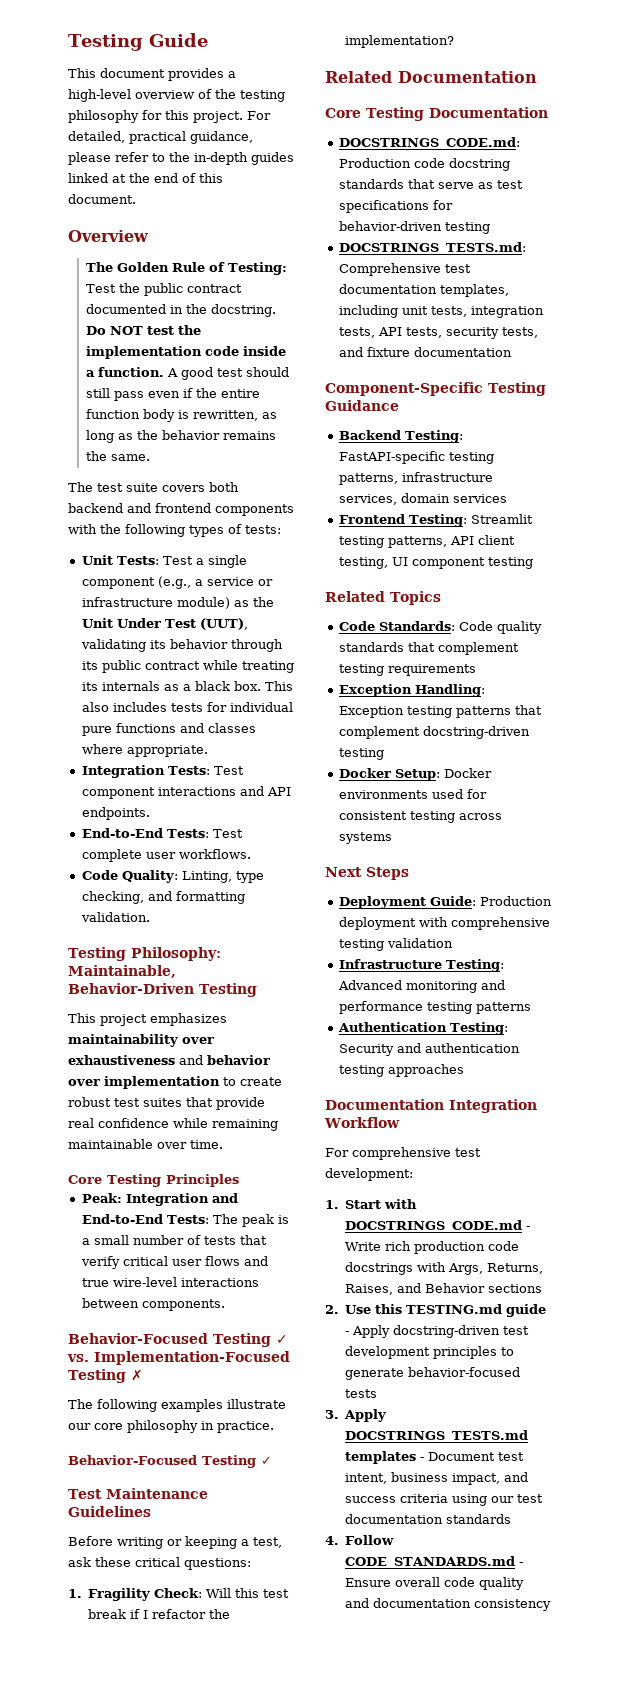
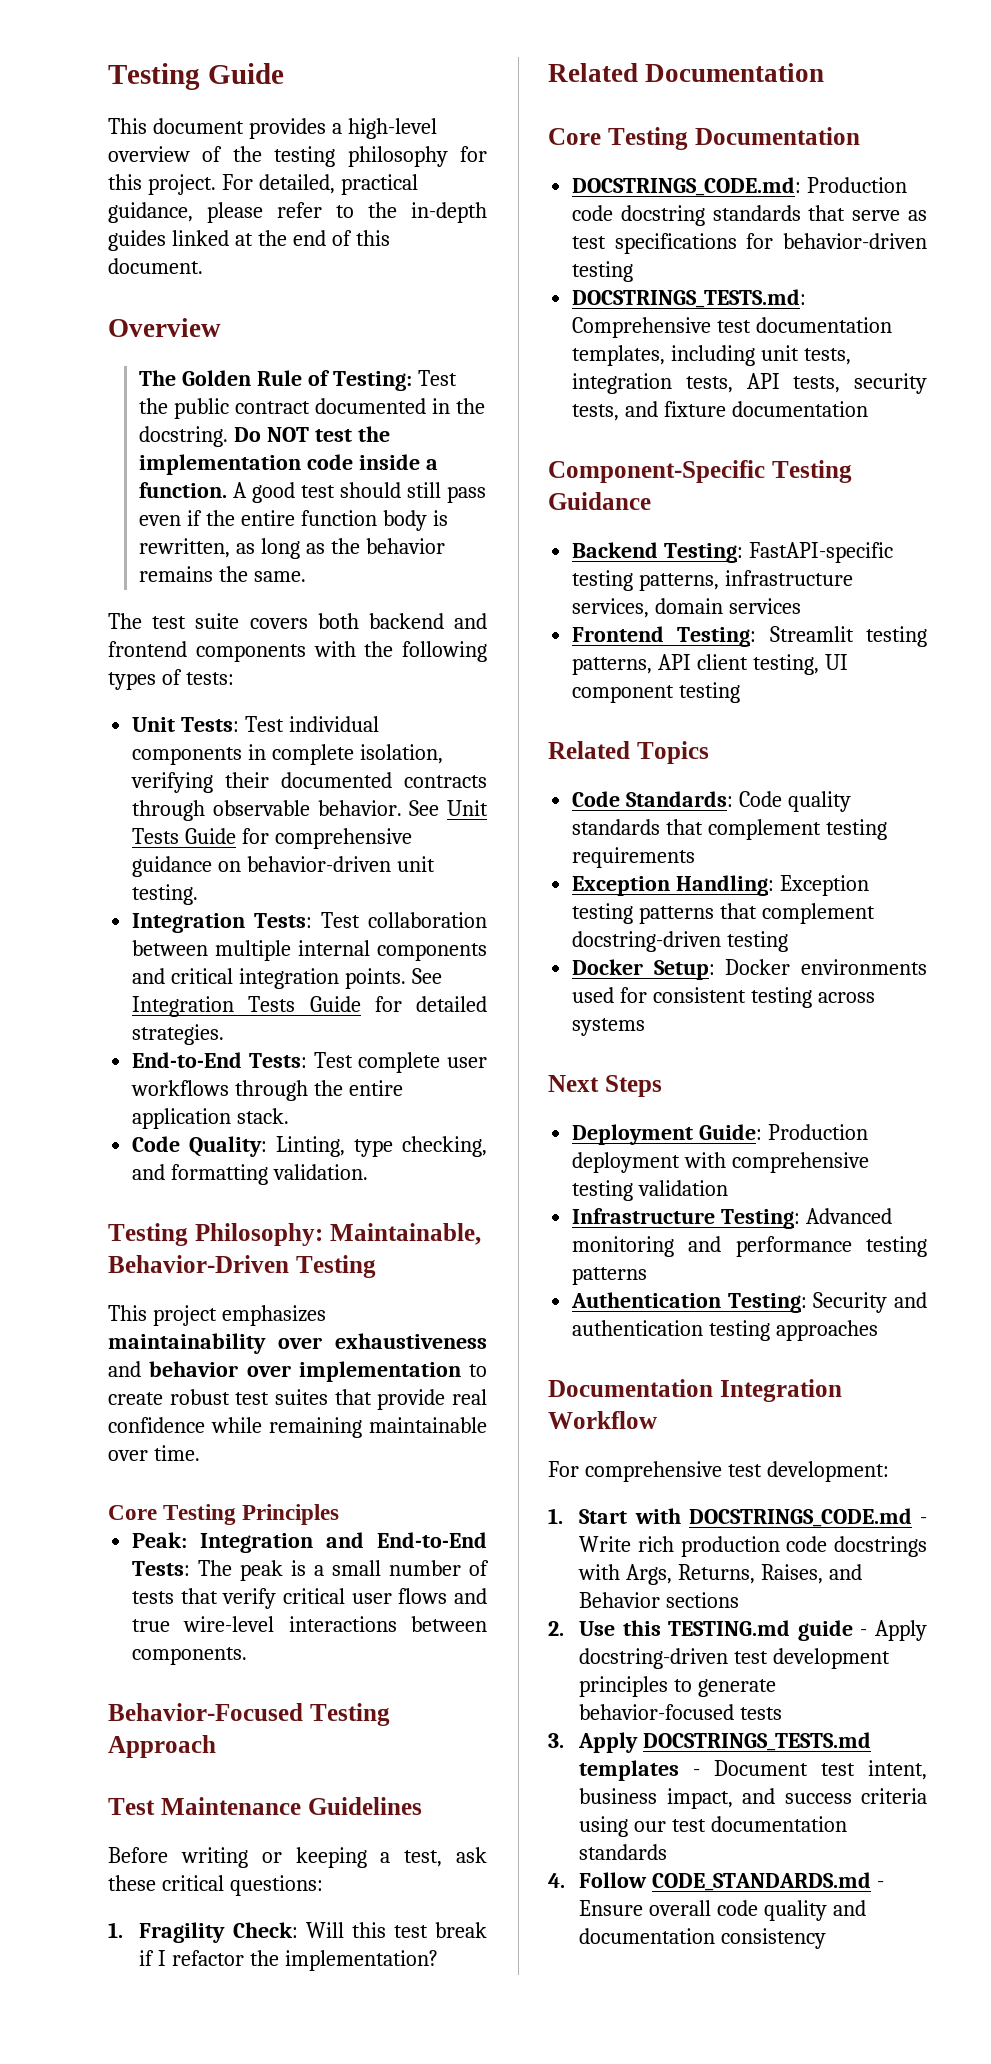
[195,555,247,568] [81,576,273,589] [81,597,274,609] [81,618,248,630] [80,639,283,652] [81,660,294,673] [81,681,293,691] [81,702,293,712] [81,723,256,736] [81,744,208,757] [81,765,244,778] [81,786,291,799] [81,807,150,820] a single component (e.g., a service or infrastructure module) as the Unit Under Test (UUT), validating its behavior through its public contract while treating its internals as a black box. This also includes tests for individual pure functions and classes where appropriate. // Integration Tests: Test component interactions and API endpoints. -> [289,716,380,732] [132,744,444,765] [131,772,487,793] [132,800,488,821] [132,828,413,849] [132,856,436,877] [132,884,199,905] [132,912,487,933] [132,940,487,961] [132,968,442,989] [132,996,487,1017] [132,1024,225,1045] individual components in complete isolation, verifying their documented contracts through observable behavior. See Unit Tests Guide for comprehensive guidance on behavior-driven unit testing. // Integration Tests: Test collaboration between multiple internal components and critical integration points. See Integration Tests Guide for detailed strategies.
[178,849,251,859] workflows. -> [131,1080,404,1101] [132,1108,290,1129] workflows through the entire application stack.
[275,1335,288,1344] [67,1351,290,1365] [68,1369,143,1383] [68,1399,286,1412] [68,1420,274,1433] [68,1455,272,1468] ✓ vs. Implementation-Focused Testing ✗ // The following examples illustrate our core philosophy in practice. // Behavior-Focused Testing ✓ -> [108,1735,216,1758] Approach

